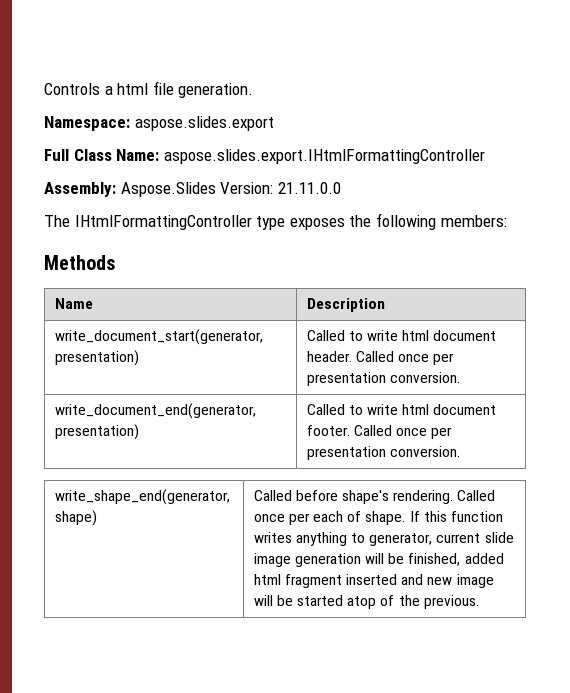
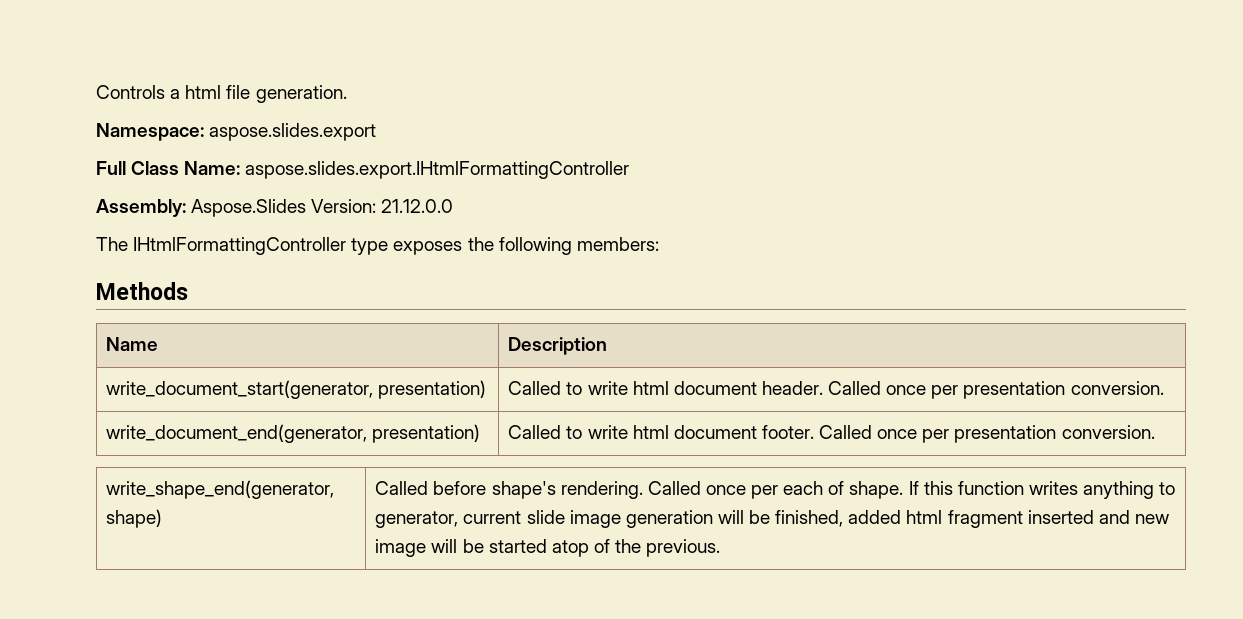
[277,182,341,194] 21.11.0.0 -> [381,199,454,213] 21.12.0.0

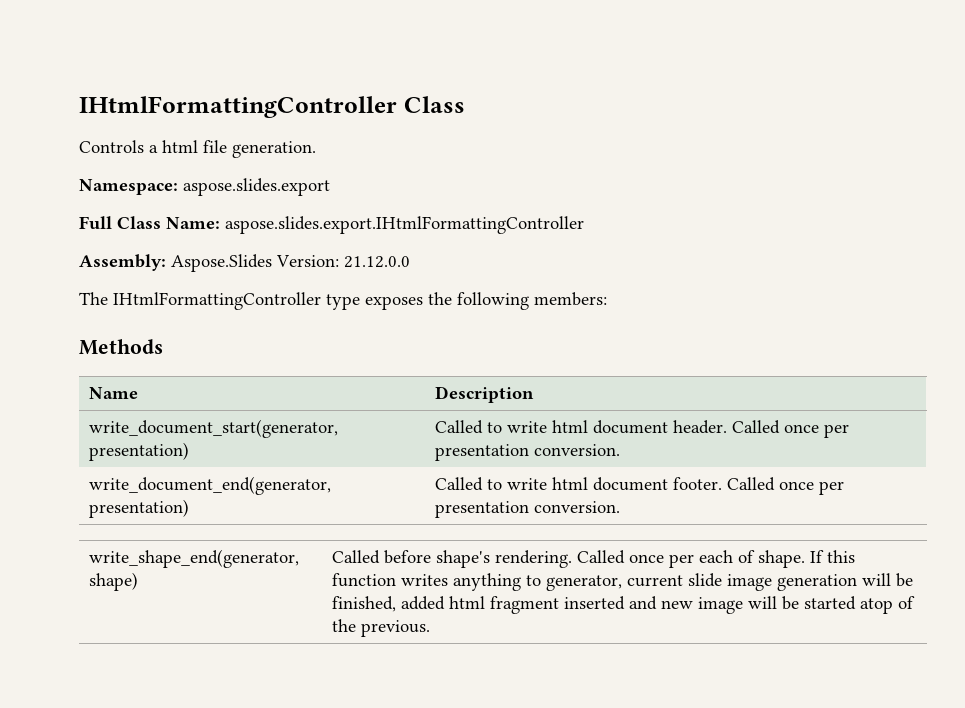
(96, 92) none -> [79,96,465,118] IHtmlFormattingController Class //

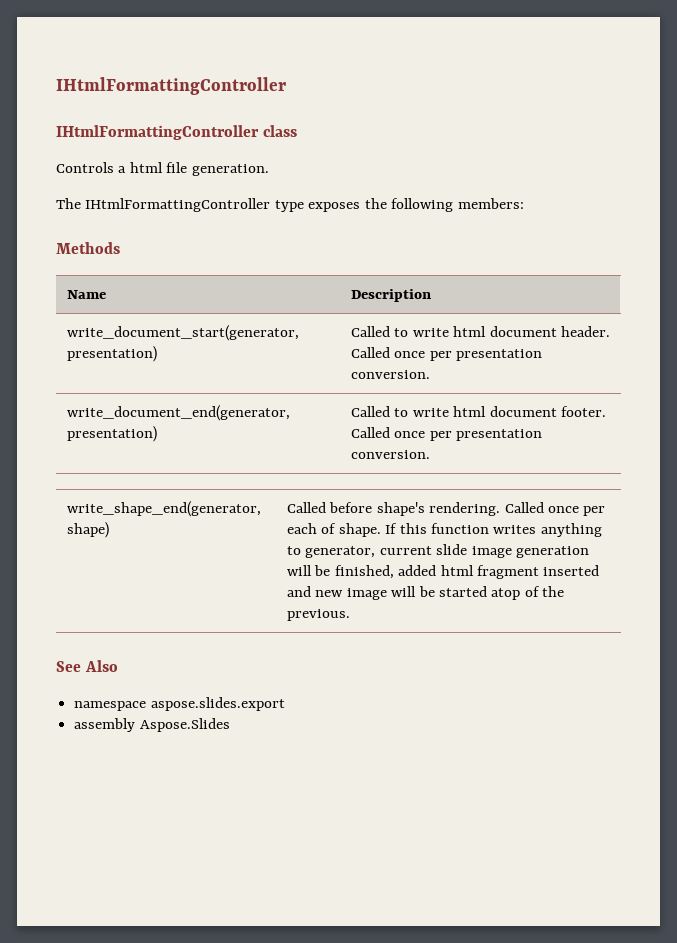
[79,96,465,118] IHtmlFormattingController Class -> [56,77,286,95] [56,125,297,140] IHtmlFormattingController // IHtmlFormattingController class
[79,178,330,196] [79,216,584,234] [79,254,410,272] // Namespace: aspose.slides.export // Full Class Name: aspose.slides.export.IHtmlFormattingController // Assembly: Aspose.Slides Version: 21.12.0.0 -> (269, 170) none
(431, 628) none -> [56,660,118,672] [74,697,285,711] [74,718,230,732] // See Also // namespace aspose.slides.export // assembly Aspose.Slides

